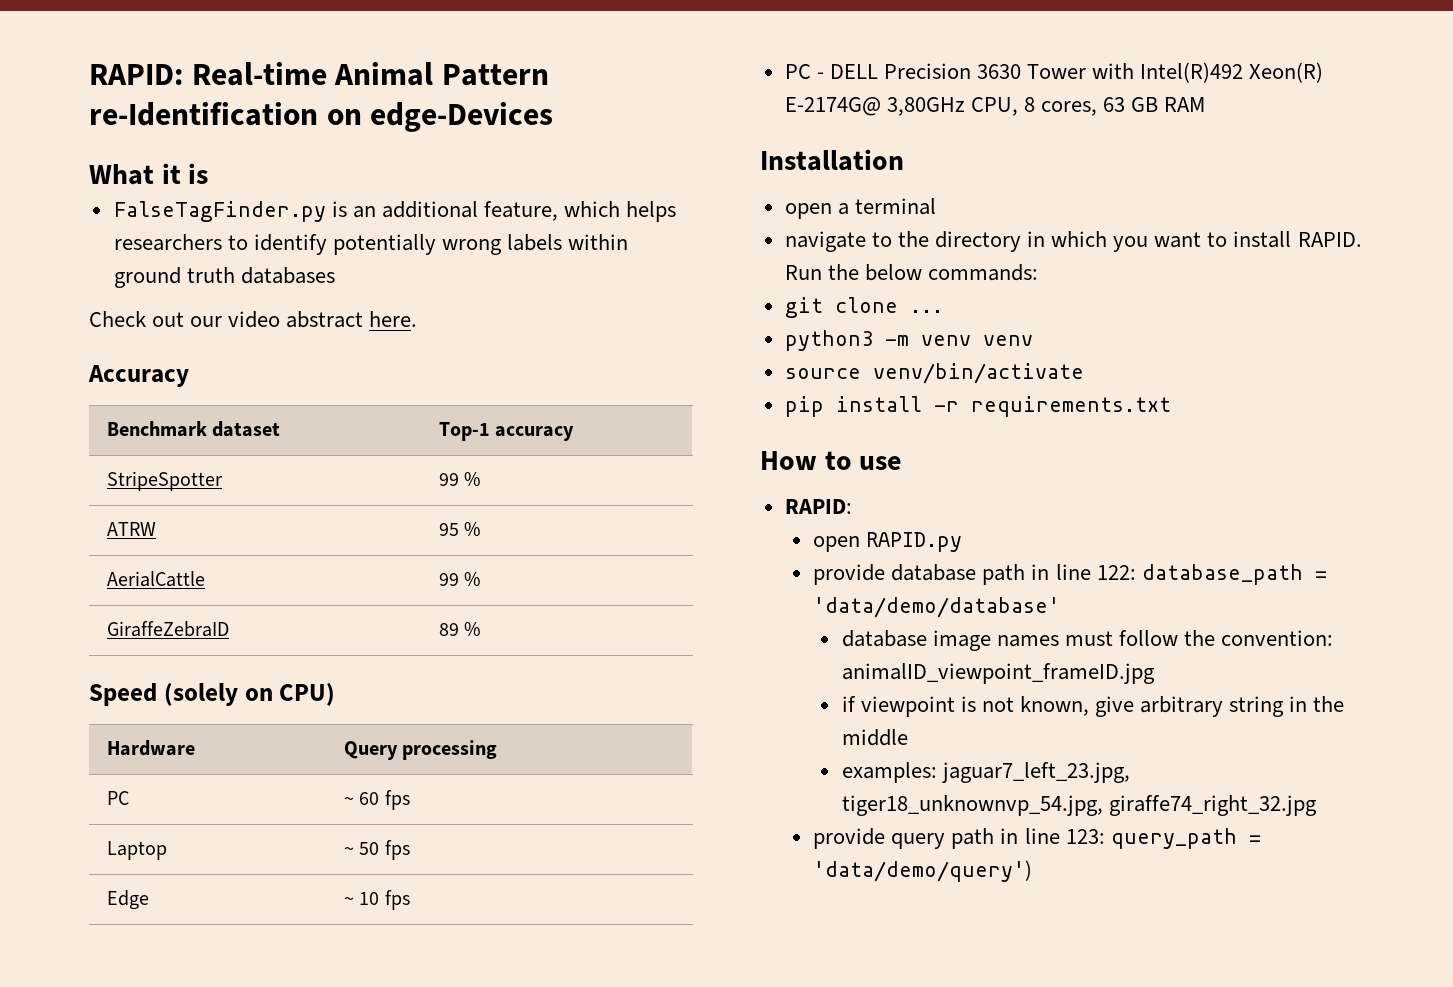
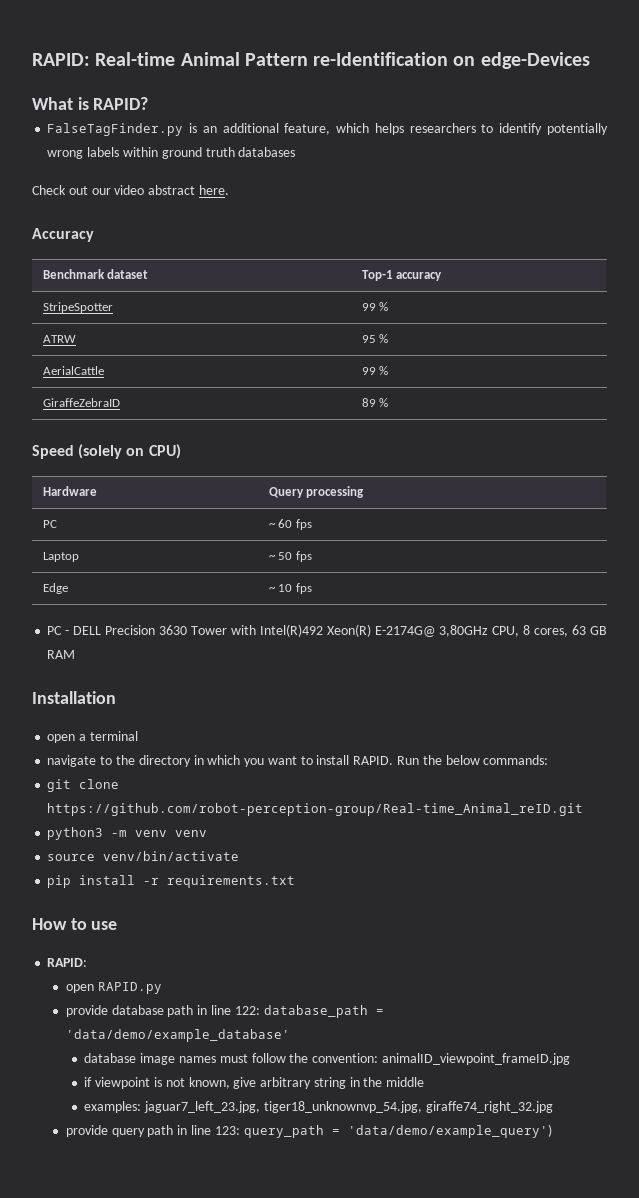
[161,163,209,184] it is -> [77,97,149,110] is RAPID?
[909,310,943,313] ... -> [47,803,584,816] https://github.com/robot-perception-group/Real-time_Animal_reID.git
[813,597,1061,618] 'data/demo/database' -> [65,1029,290,1042] 'data/demo/example_database'
[813,860,1033,882] 'data/demo/query') -> [347,1124,552,1138] 'data/demo/example_query')

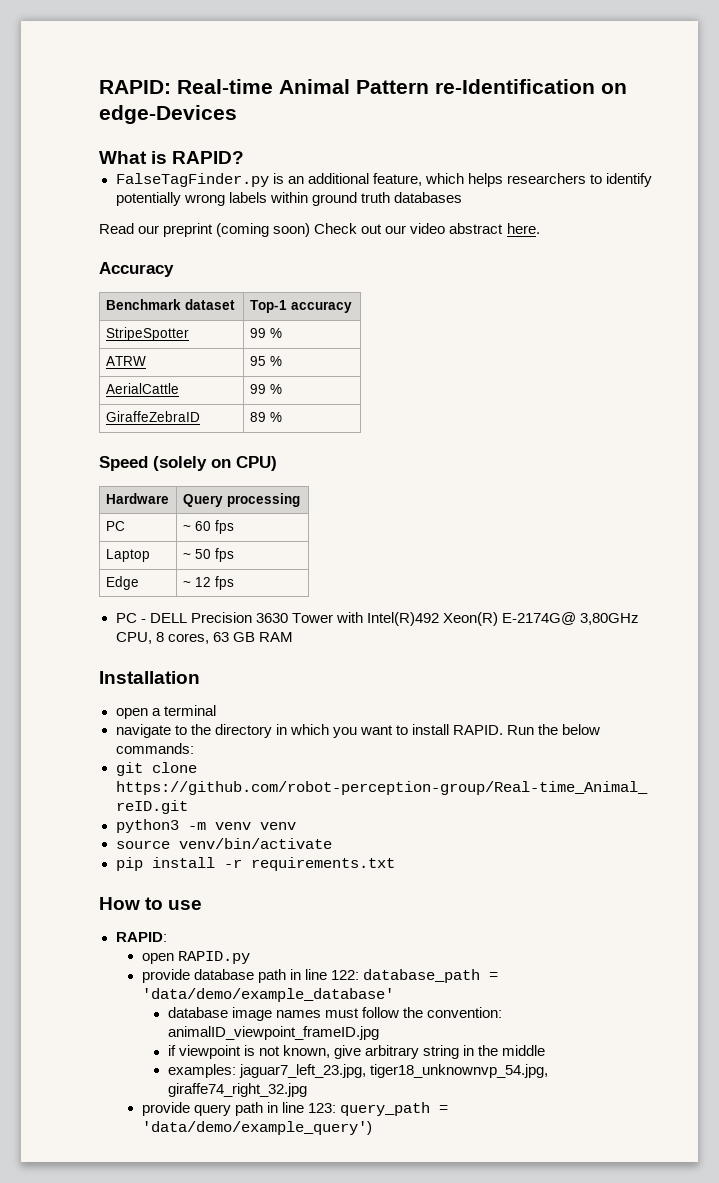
(296, 152) none -> [99,223,311,237] Read our preprint (coming soon)
[278,584,293,592] 10 -> [194,577,211,587] 12

